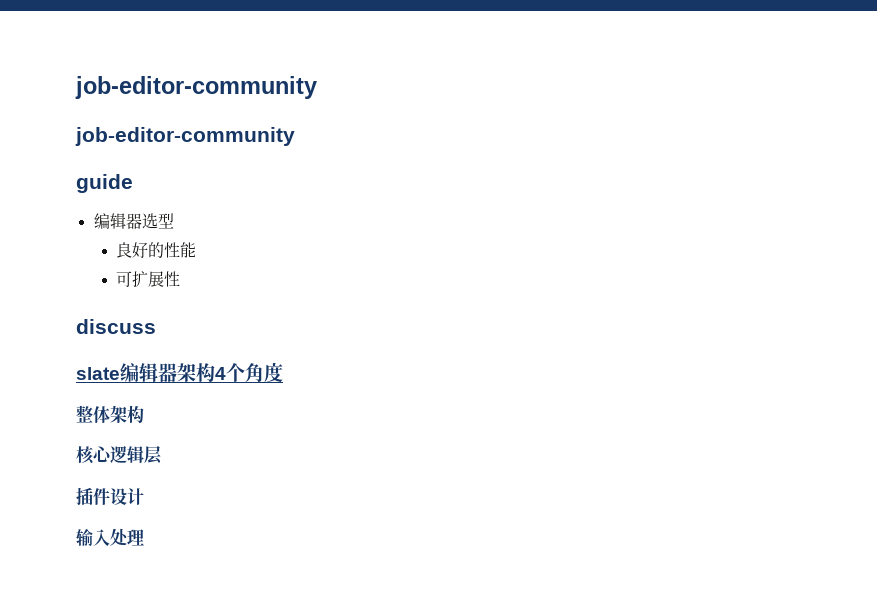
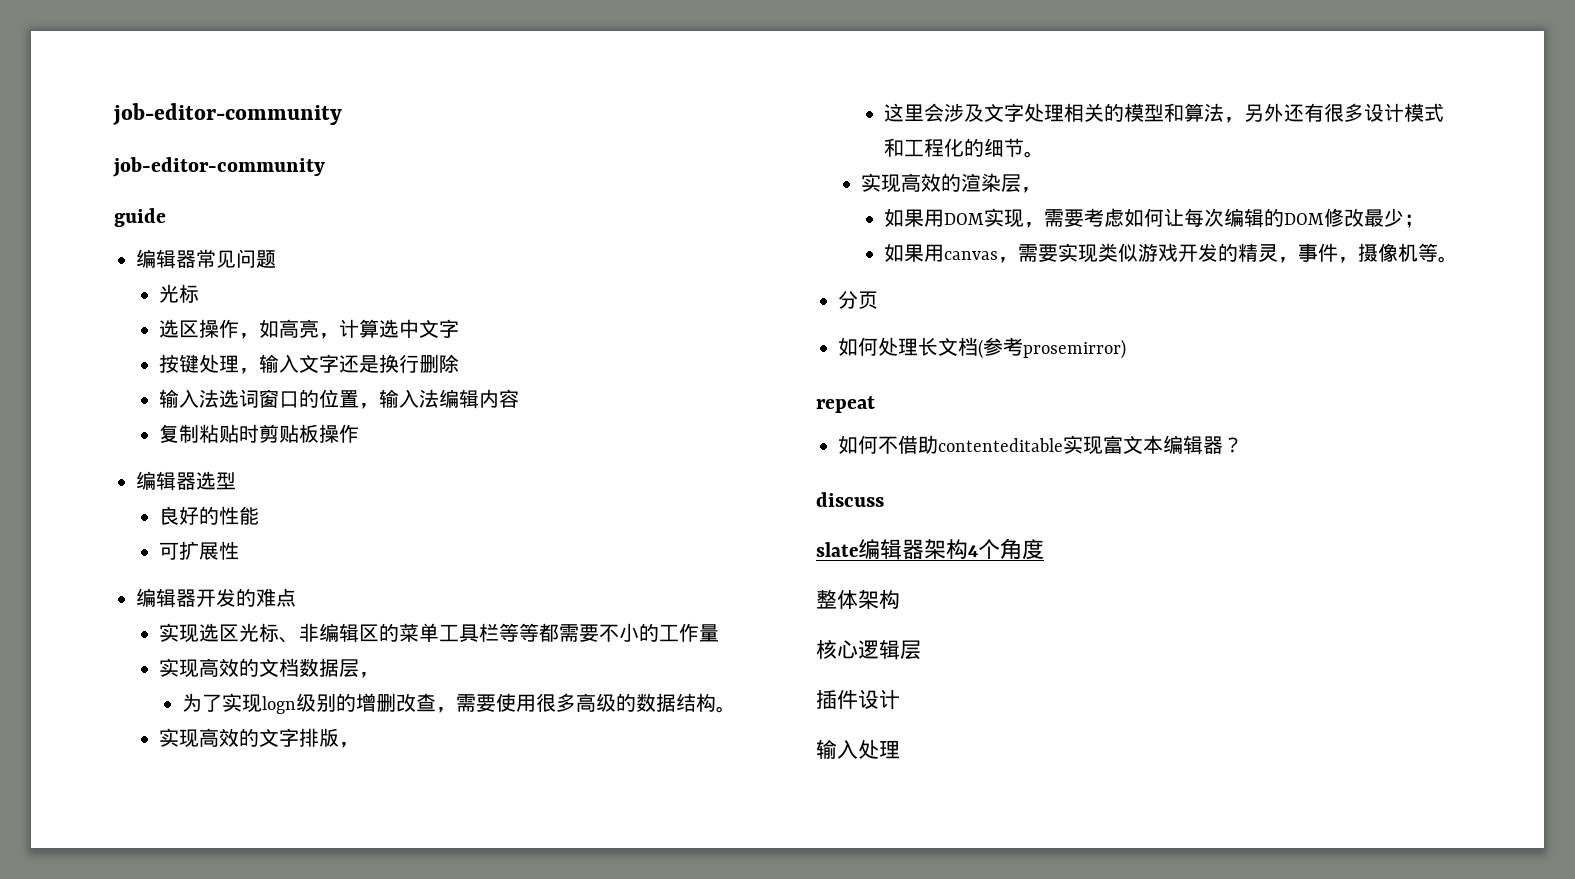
(133, 183) none -> [136,249,276,269] [158,284,199,303] [158,319,459,339] [158,354,459,374] [158,389,519,409] [158,424,359,443] // 编辑器常见问题 // 光标 // 选区操作，如高亮，计算选中文字 // 按键处理，输入文字还是换行删除 // 输入法选词窗口的位置，输入法编辑内容 // 复制粘贴时剪贴板操作
(181, 279) none -> [136,588,296,608] [158,623,719,643] [158,658,379,678] [181,693,736,714] [158,728,359,748] [883,103,1444,123] [883,138,1044,158] [860,173,1041,193] [883,208,1424,228] [883,243,1458,263] [838,290,878,309] [838,337,1126,359] [816,396,875,413] [838,435,1243,455] // 编辑器开发的难点 // 实现选区光标、非编辑区的菜单工具栏等等都需要不小的工作量 // 实现高效的文档数据层， // 为了实现logn级别的增删改查，需要使用很多高级的数据结构。 // 实现高效的文字排版， // 这里会涉及文字处理相关的模型和算法，另外还有很多设计模式和工程化的细节。 // 实现高效的渲染层， // 如果用DOM实现，需要考虑如何让每次编辑的DOM修改最少； // 如果用canvas，需要实现类似游戏开发的精灵，事件，摄像机等。 // 分页 // 如何处理长文档(参考prosemirror) // repeat // 如何不借助contenteditable实现富文本编辑器？

